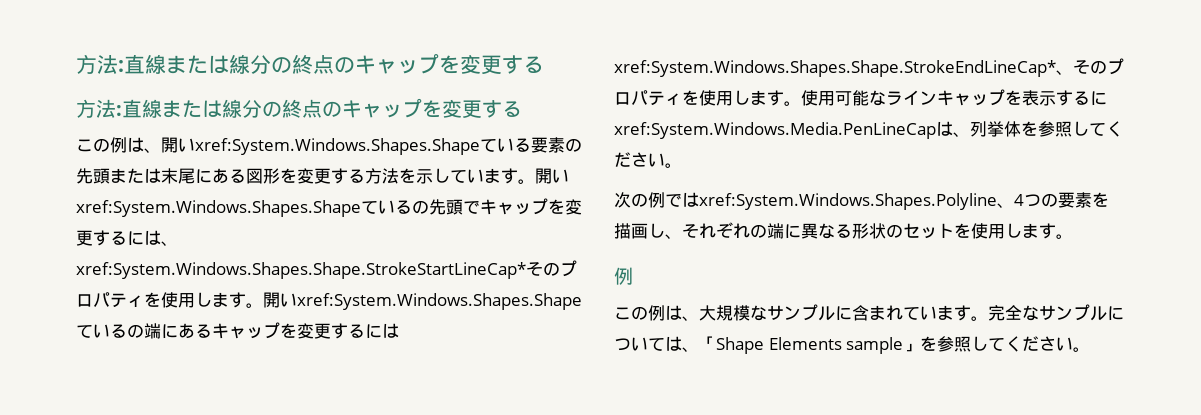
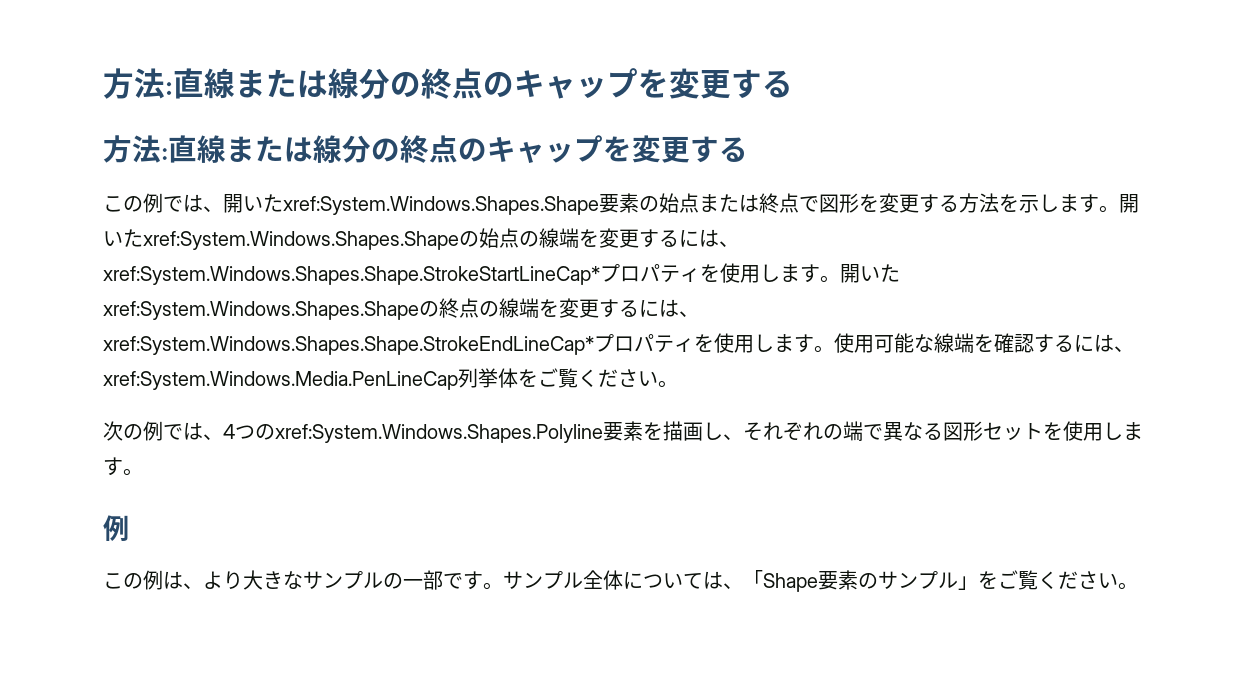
(127, 145) none -> [163,196,183,212] で
[195,137,582,155] [76,168,246,184] xref:System.Windows.Shapes.Shapeている要素の先頭または末尾にある -> [263,193,819,215] たxref:System.Windows.Shapes.Shape要素の始点または終点で
[450,168,569,184] [76,198,548,217] ています。開いxref:System.Windows.Shapes.Shapeているの先頭でキャップ -> [1059,194,1139,213] [103,228,579,250] ます。開いたxref:System.Windows.Shapes.Shapeの始点の線端
[525,262,560,276] その -> (600, 275) none
[297,293,582,310] [76,322,399,339] [614,60,1107,77] xref:System.Windows.Shapes.Shapeているの端にあるキャップを変更するにはxref:System.Windows.Shapes.Shape.StrokeEndLineCap*、その -> [880,264,900,282] [103,298,699,320] [103,336,594,355] たxref:System.Windows.Shapes.Shapeの終点の線端を変更するには、xref:System.Windows.Shapes.Shape.StrokeEndLineCap*
[886,89,1107,106] [614,121,1106,139] ラインキャップを表示するにxref:System.Windows.Media.PenLineCapは、列挙体を参照して -> [934,333,1134,353] [103,368,578,390] 線端を確認するには、xref:System.Windows.Media.PenLineCap列挙体をご覧
[699,193,997,210] xref:System.Windows.Shapes.Polyline -> (203, 431) none
(1058, 200) none -> [275,424,603,443] xref:System.Windows.Shapes.Polyline
[784,223,903,239] に異なる形状の -> [863,421,983,441] で異なる図形
[699,304,1107,321] 大規模なサンプルに含まれています。完全なサンプル -> [203,570,623,590] より大きなサンプルの一部です。サンプル全体
[768,336,1006,354] Elements sample」を参照して -> [818,570,1038,590] 要素のサンプル」をご覧

